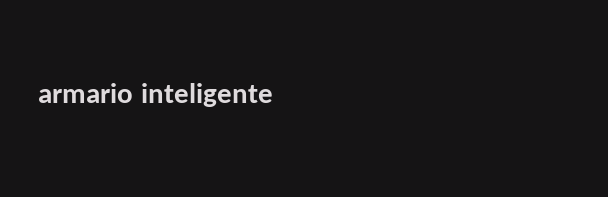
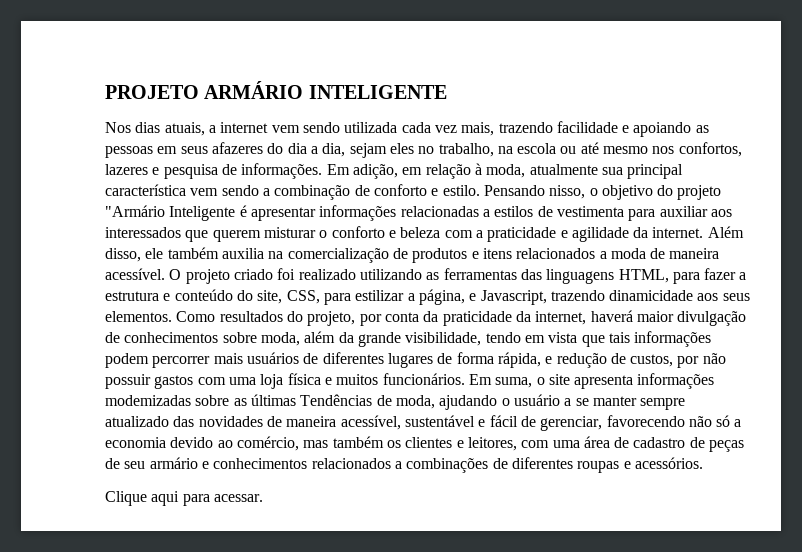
[38,83,273,107] armario inteligente -> [105,81,447,99] [105,121,709,137] [105,142,742,158] [105,163,684,179] [105,184,722,200] [105,205,732,221] [105,226,744,242] [105,247,720,263] [105,268,747,284] [105,289,750,305] [105,310,747,326] [105,331,712,347] [105,352,726,368] [105,373,715,389] [105,394,686,410] [105,415,742,431] [105,436,745,452] [105,457,703,473] [105,491,263,506] PROJETO ARMÁRIO INTELIGENTE // Nos dias atuais, a internet vem sendo utilizada cada vez mais, trazendo facilidade e apoiando as pessoas em seus afazeres do dia a dia, sejam eles no trabalho, na escola ou até mesmo nos confortos, lazeres e pesquisa de informações. Em adição, em relação à moda, atualmente sua principal característica vem sendo a combinação de conforto e estilo. Pensando nisso, o objetivo do projeto "Armário Inteligente é apresentar informações relacionadas a estilos de vestimenta para auxiliar aos interessados que querem misturar o conforto e beleza com a praticidade e agilidade da internet. Além disso, ele também auxilia na comercialização de produtos e itens relacionados a moda de maneira acessível. O projeto criado foi realizado utilizando as ferramentas das linguagens HTML, para fazer a estrutura e conteúdo do site, CSS, para estilizar a página, e Javascript, trazendo dinamicidade aos seus elementos. Como resultados do projeto, por conta da praticidade da internet, haverá maior divulgação de conhecimentos sobre moda, além da grande visibilidade, tendo em vista que tais informações podem percorrer mais usuários de diferentes lugares de forma rápida, e redução de custos, por não possuir gastos com uma loja física e muitos funcionários. Em suma, o site apresenta informações modemizadas sobre as últimas Tendências de moda, ajudando o usuário a se manter sempre atualizado das novidades de maneira acessível, sustentável e fácil de gerenciar, favorecendo não só a economia devido ao comércio, mas também os clientes e leitores, com uma área de cadastro de peças de seu armário e conhecimentos relacionados a combinações de diferentes roupas e acessórios. // Clique aqui para acessar.

